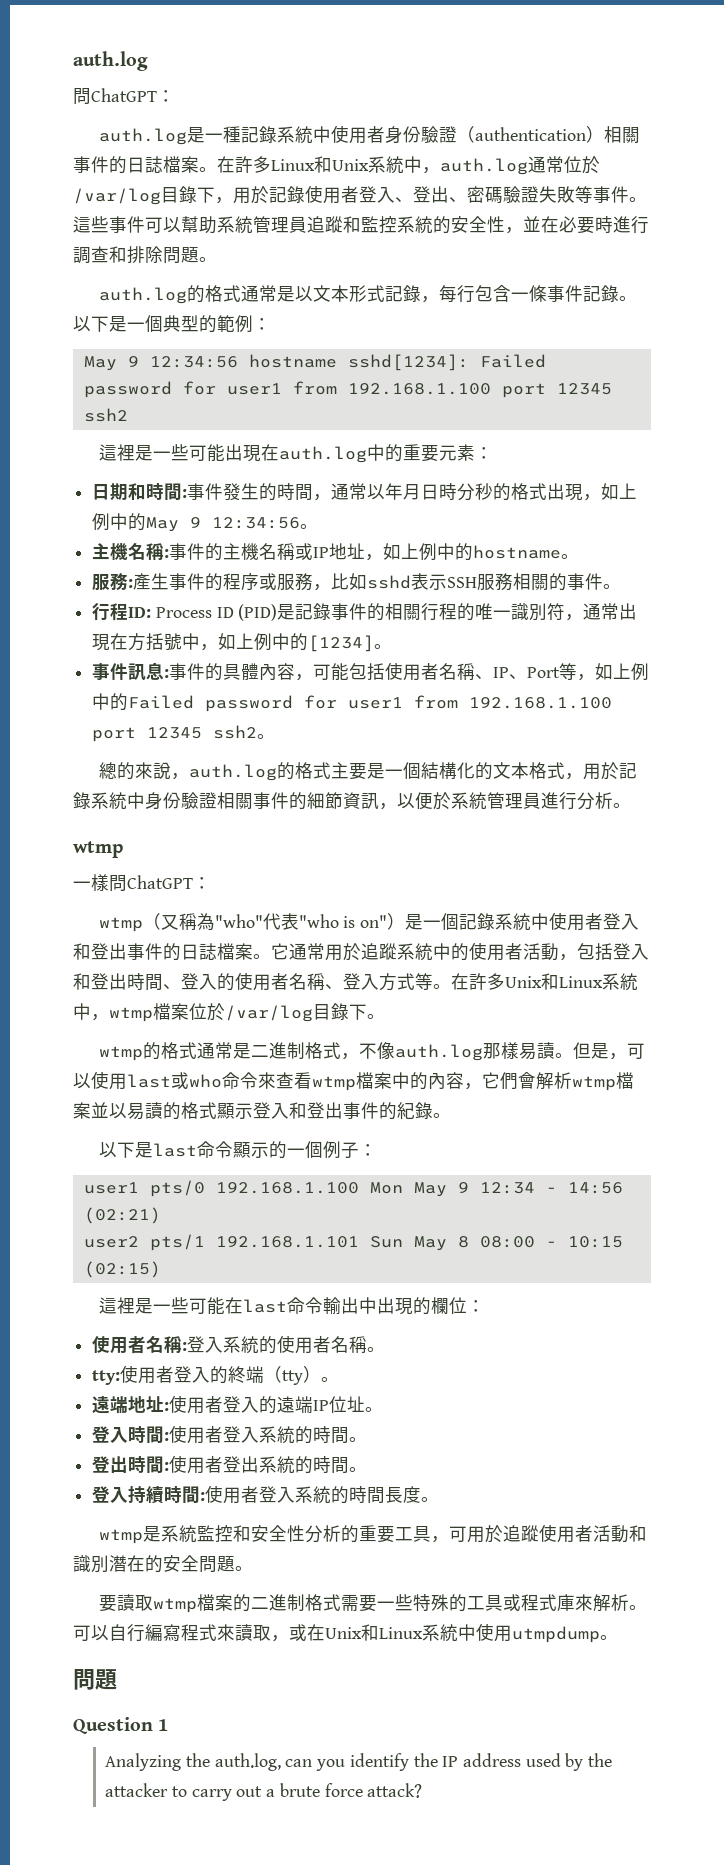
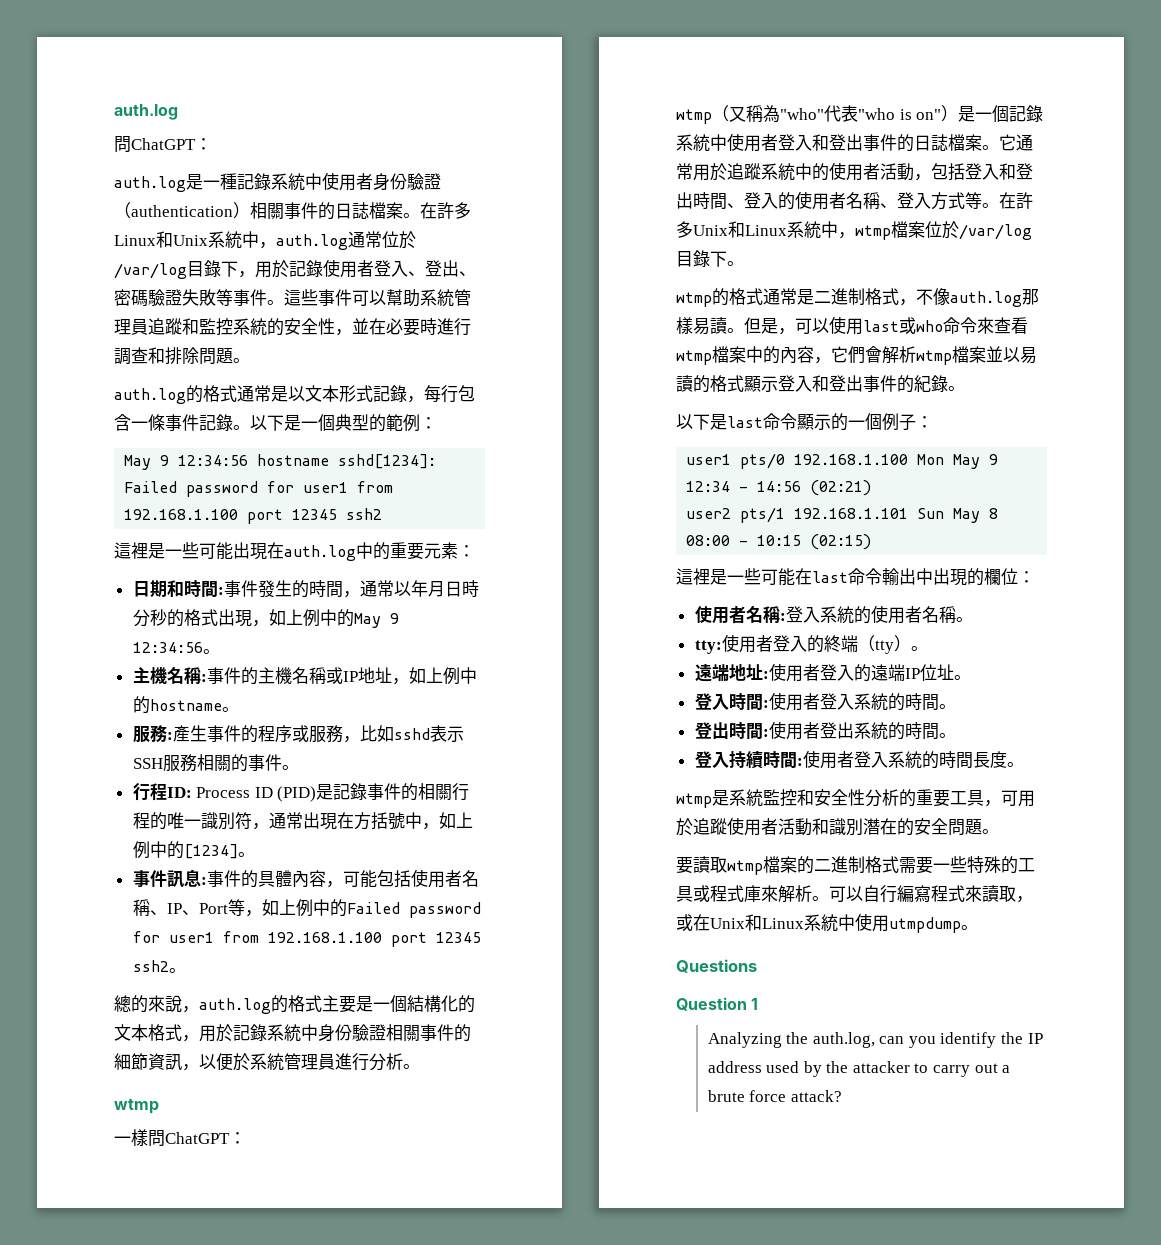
[73,1669,117,1690] 問題 -> [676,959,757,973] Questions

